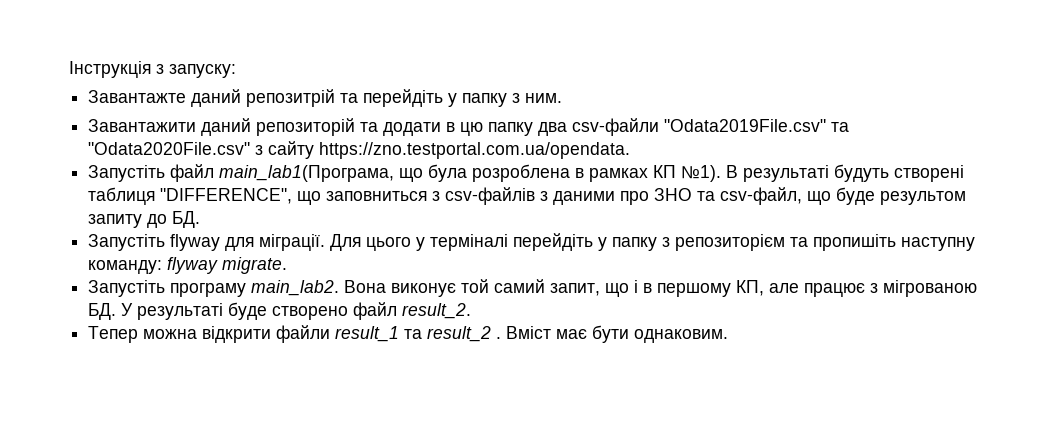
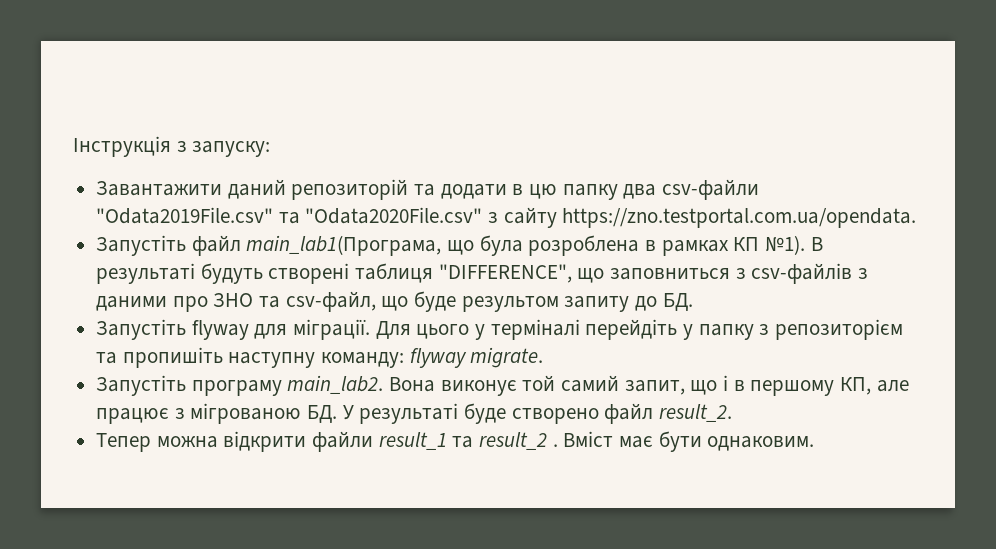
[88,89,563,107] // Завантажте даний репозитрій та перейдіть у папку з ним. -> (271, 149) none

